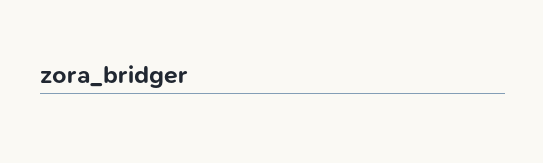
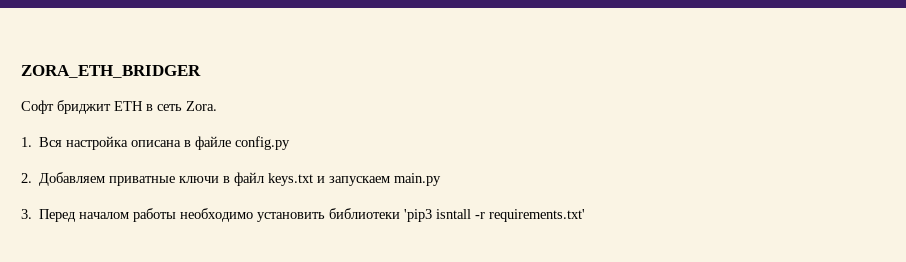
[40,65,188,88] zora_bridger -> [21,65,201,78] [21,100,217,114] [21,136,291,150] [21,172,442,186] [21,208,586,222] ZORA_ETH_BRIDGER // Софт бриджит ETH в сеть Zora. // 1. Вся настройка описана в файле config.py // 2. Добавляем приватные ключи в файл keys.txt и запускаем main.py // 3. Перед началом работы необходимо установить библиотеки 'pip3 isntall -r requirements.txt'

